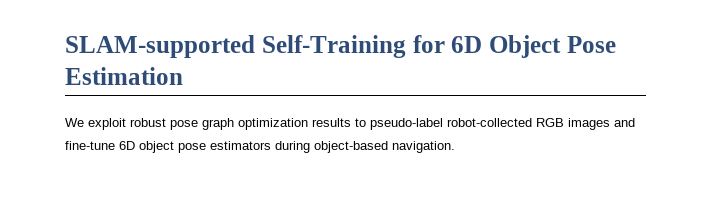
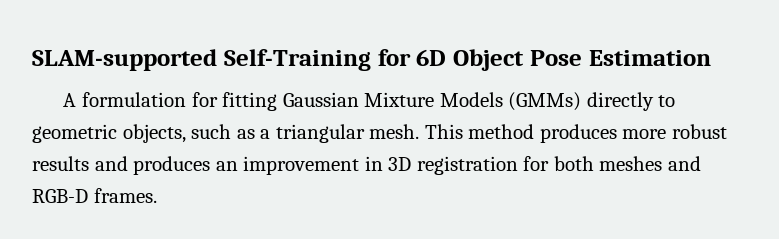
[65,118,635,130] [65,141,455,153] We exploit robust pose graph optimization results to pseudo-label robot-collected RGB images and fine-tune 6D object pose estimators during object-based navigation. -> [63,92,676,111] [32,124,727,143] [32,156,701,175] [32,188,157,203] A formulation for fitting Gaussian Mixture Models (GMMs) directly to geometric objects, such as a triangular mesh. This method produces more robust results and produces an improvement in 3D registration for both meshes and RGB-D frames.

